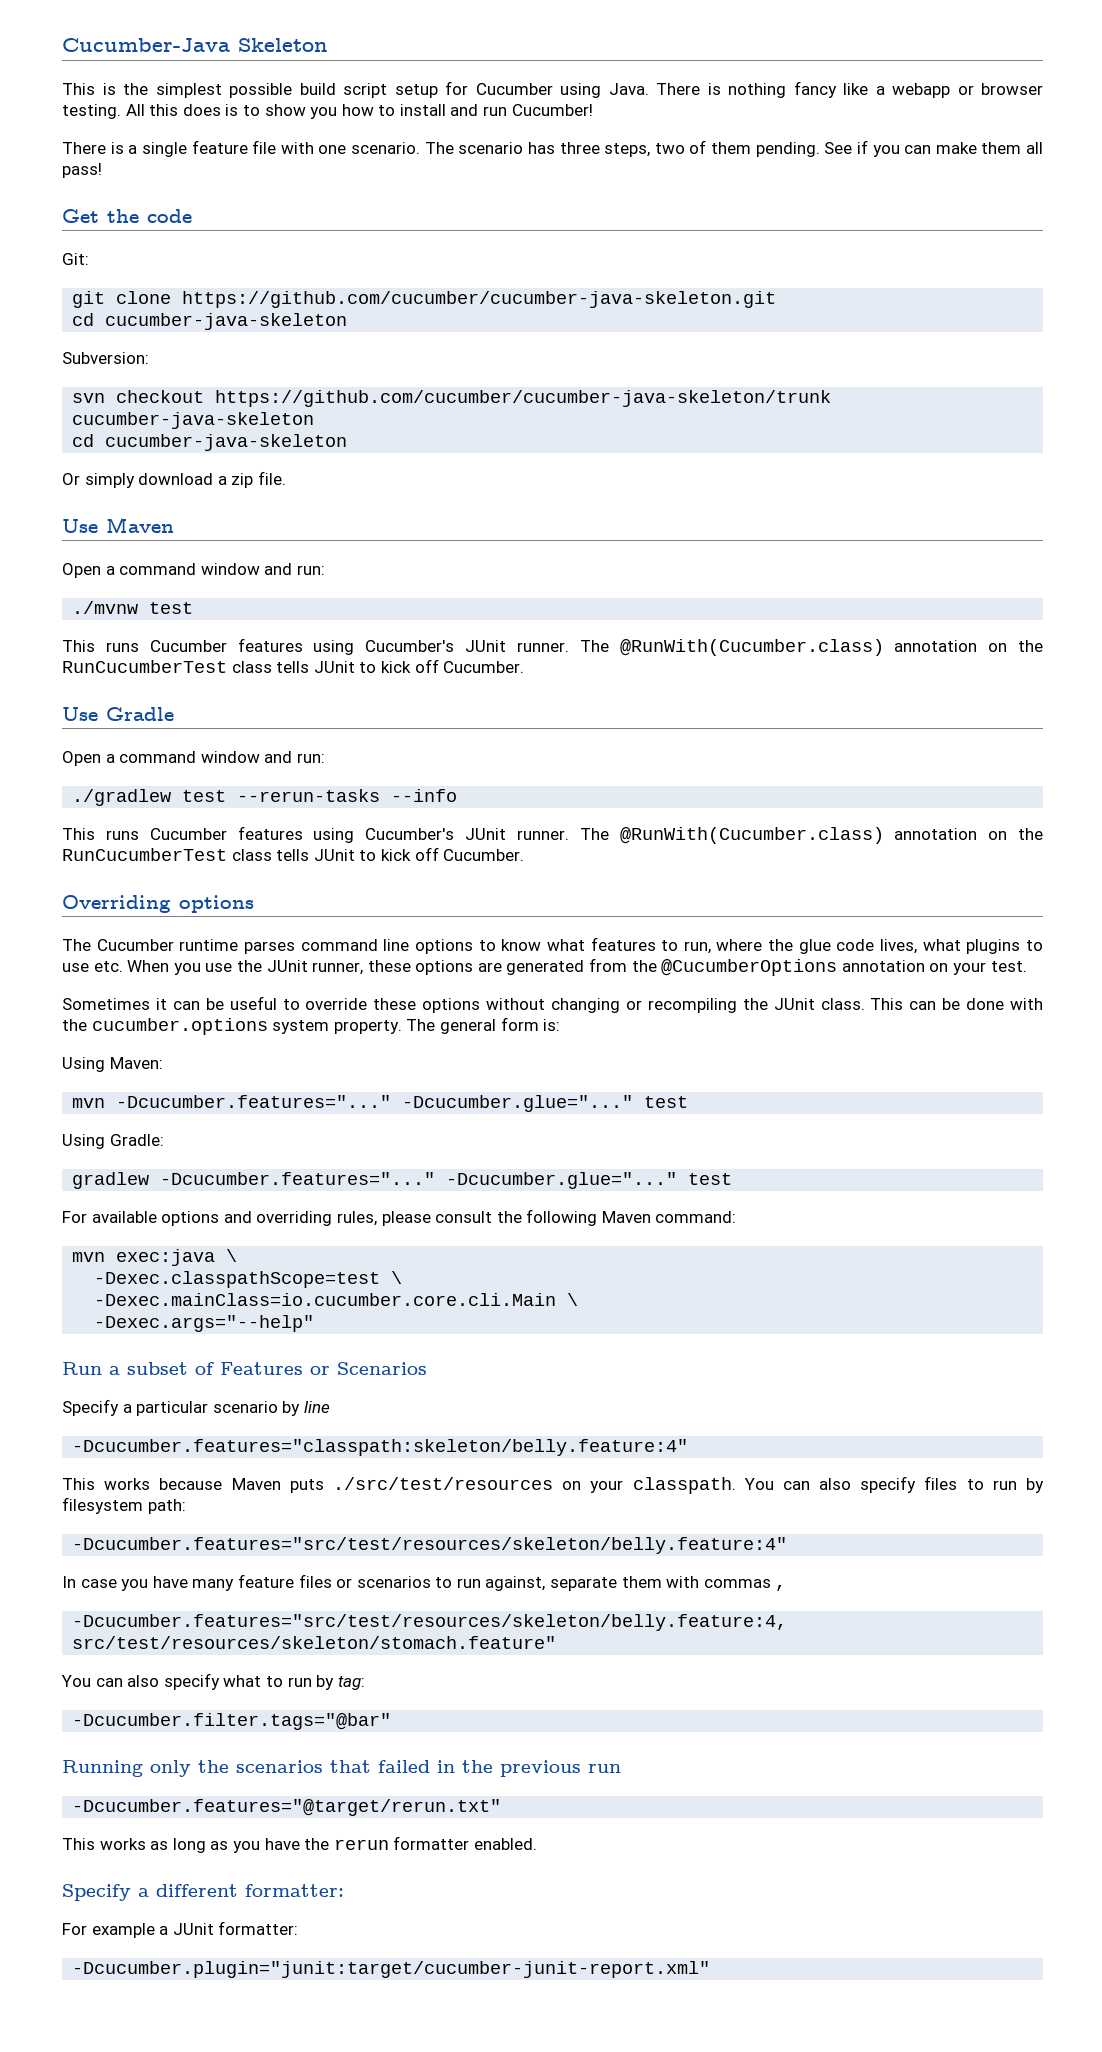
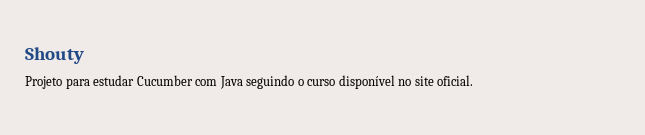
[62,38,328,52] [62,81,1043,98] [62,104,593,119] [62,140,1043,157] [62,163,102,178] [62,209,192,223] [62,253,89,265] [72,291,777,308] [72,313,348,330] [62,352,149,364] [72,390,832,407] [72,412,315,429] [72,434,348,451] [62,471,286,488] [62,517,174,533] [62,563,325,578] [72,601,194,614] [62,638,1043,656] [62,659,525,673] [62,707,174,721] [62,751,325,766] [72,789,458,806] [62,826,1043,844] [62,847,525,861] [62,895,254,913] [62,937,1043,954] [62,958,1027,976] [62,996,1043,1013] [62,1017,561,1035] [62,1057,163,1072] [72,1095,689,1112] [62,1134,164,1149] [72,1172,733,1189] [62,1209,737,1226] [72,1249,238,1266] [94,1271,403,1288] [94,1293,579,1306] [94,1315,315,1332] [62,1362,427,1375] [62,1399,330,1416] [72,1439,689,1456] [62,1476,1044,1494] [62,1497,186,1514] [72,1537,788,1554] [62,1574,787,1591] [72,1614,788,1631] [72,1636,557,1649] [61,1673,365,1690] [72,1713,392,1730] [62,1760,621,1777] [72,1799,502,1816] [62,1836,537,1853] [62,1884,344,1901] [62,1921,299,1938] [72,1961,711,1978] Cucumber-Java Skeleton // This is the simplest possible build script setup for Cucumber using Java. There is nothing fancy like a webapp or browser testing. All this does is to show you how to install and run Cucumber! // There is a single feature file with one scenario. The scenario has three steps, two of them pending. See if you can make them all pass! // Get the code // Git: // git clone https://github.com/cucumber/cucumber-java-skeleton.git // cd cucumber-java-skeleton // Subversion: // svn checkout https://github.com/cucumber/cucumber-java-skeleton/trunk cucumber-java-skeleton // cd cucumber-java-skeleton // Or simply download a zip file. // Use Maven // Open a command window and run: // ./mvnw test // This runs Cucumber features using Cucumber's JUnit runner. The @RunWith(Cucumber.class) annotation on the RunCucumberTest class tells JUnit to kick off Cucumber. // Use Gradle // Open a command window and run: // ./gradlew test --rerun-tasks --info // This runs Cucumber features using Cucumber's JUnit runner. The @RunWith(Cucumber.class) annotation on the RunCucumberTest class tells JUnit to kick off Cucumber. // Overriding options // The Cucumber runtime parses command line options to know what features to run, where the glue code lives, what plugins to use etc. When you use the JUnit runner, these options are generated from the @CucumberOptions annotation on your test. // Sometimes it can be useful to override these options without changing or recompiling the JUnit class. This can be done with the cucumber.options system property. The general form is: // Using Maven: // mvn -Dcucumber.features="..." -Dcucumber.glue="..." test // Using Gradle: // gradlew -Dcucumber.features="..." -Dcucumber.glue="..." test // For available options and overriding rules, please consult the following Maven command: // mvn exec:java \ // -Dexec.classpathScope=test \ // -Dexec.mainClass=io.cucumber.core.cli.Main \ // -Dexec.args="--help" // Run a subset of Features or Scenarios // Specify a particular scenario by line // -Dcucumber.features="classpath:skeleton/belly.feature:4" // This works because Maven puts ./src/test/resources on your classpath. You can also specify files to run by filesystem path: // -Dcucumber.features="src/test/resources/skeleton/belly.feature:4" // In case you have many feature files or scenarios to run against, separate them with commas , // -Dcucumber.features="src/test/resources/skeleton/belly.feature:4, src/test/resources/skeleton/stomach.feature" // You can also specify what to run by tag: // -Dcucumber.filter.tags="@bar" // Running only the scenarios that failed in the previous run // -Dcucumber.features="@target/rerun.txt" // This works as long as you have the rerun formatter enabled. // Specify a different formatter: // For example a JUnit formatter: // -Dcucumber.plugin="junit:target/cucumber-junit-report.xml" -> [25,47,84,64] [25,75,474,89] Shouty // Projeto para estudar Cucumber com Java seguindo o curso disponível no site oficial.

